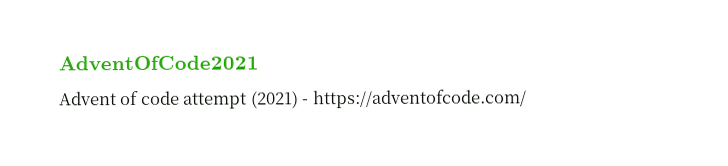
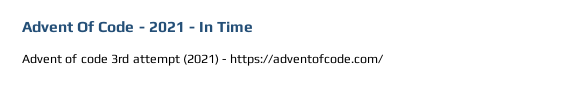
[58,55,259,71] AdventOfCode2021 -> [22,21,254,33] Advent Of Code - 2021 - In Time
(180, 97) none -> [111,54,130,64] 3rd

